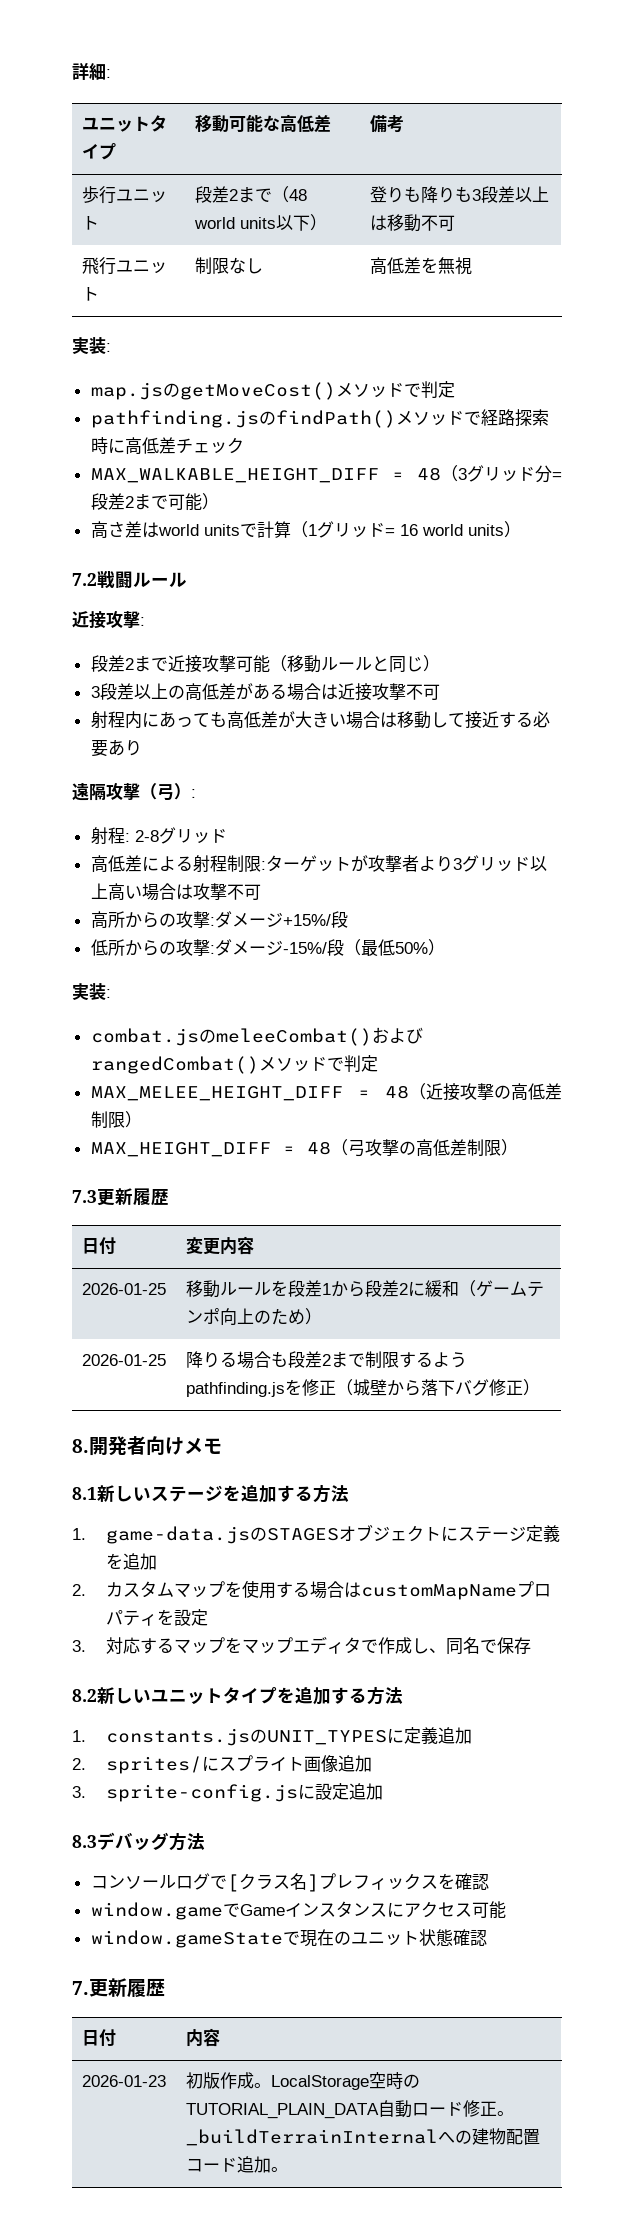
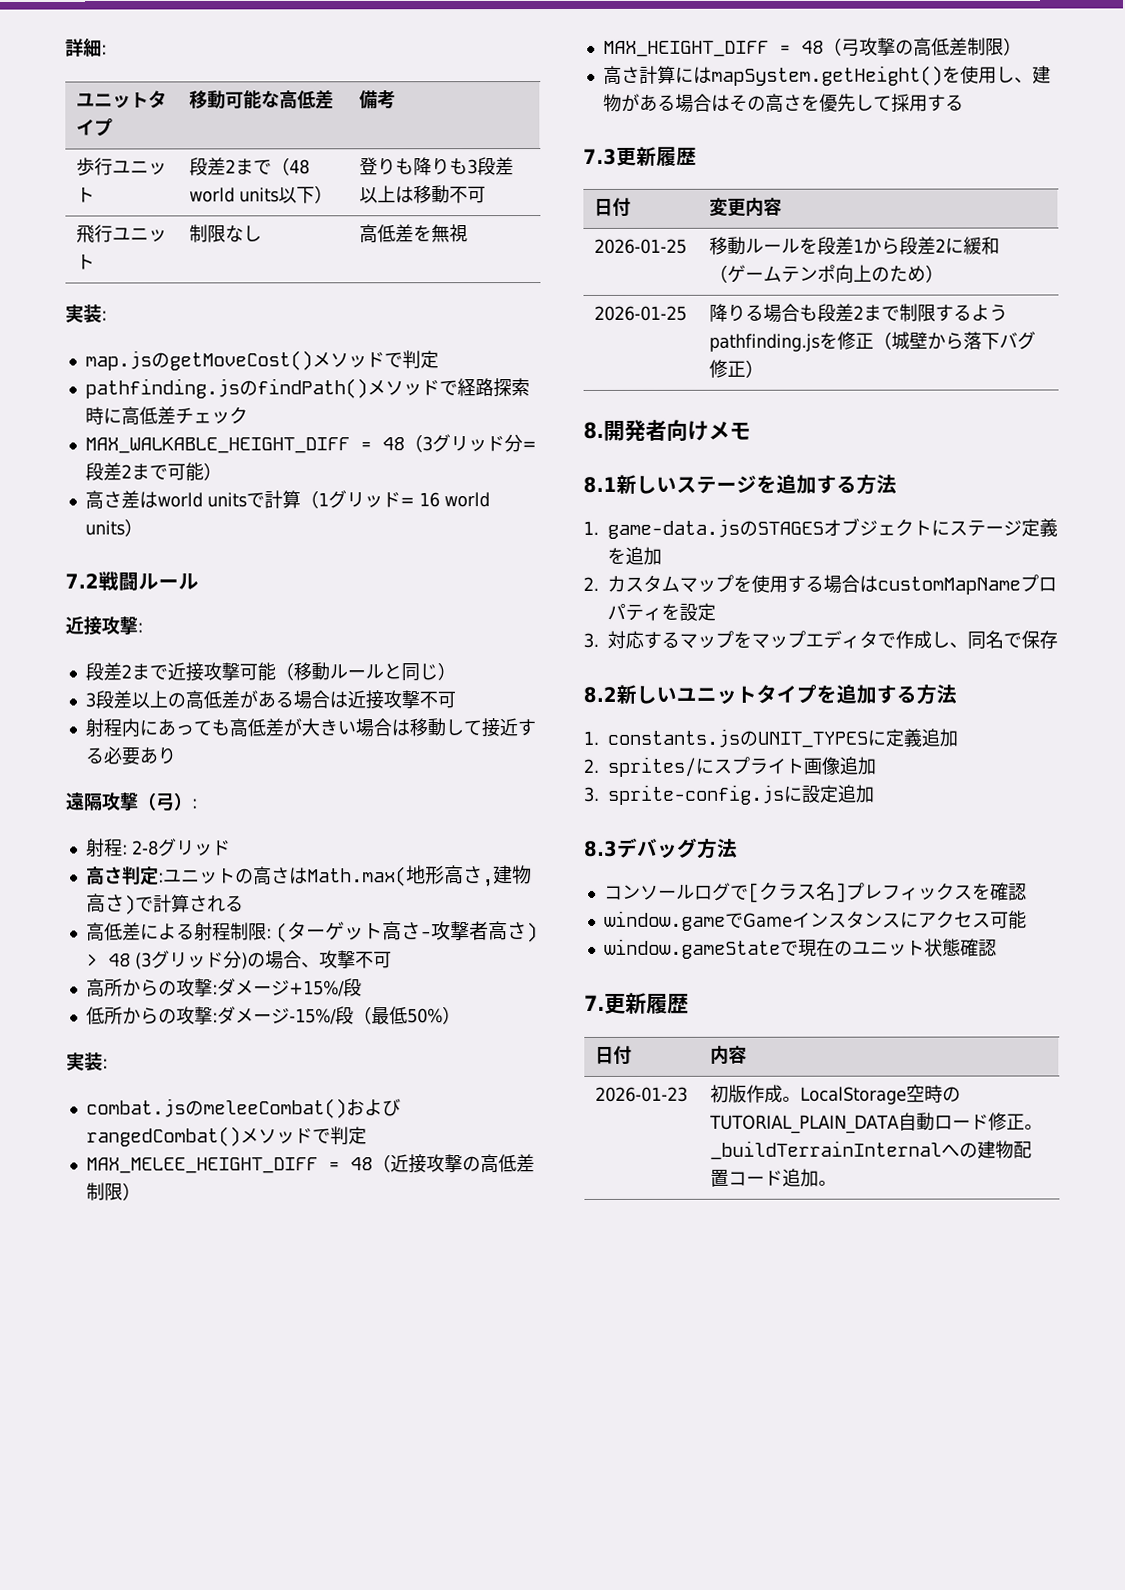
(227, 836) none -> [85,865,532,888] [85,893,244,915] // 高さ判定:ユニットの高さはMath.max(地形高さ,建物高さ)で計算される
(266, 865) none -> [275,922,288,943] (
[350,855,547,872] [90,883,193,901] が攻撃者より3グリッド以上高い場合は -> [381,921,538,943] [85,950,320,970] 高さ-攻撃者高さ) > 48 (3グリッド分)の場合、
(518, 1147) none -> [602,65,1051,86] [602,93,964,113] // 高さ計算にはmapSystem.getHeight()を使用し、建物がある場合はその高さを優先して採用する

